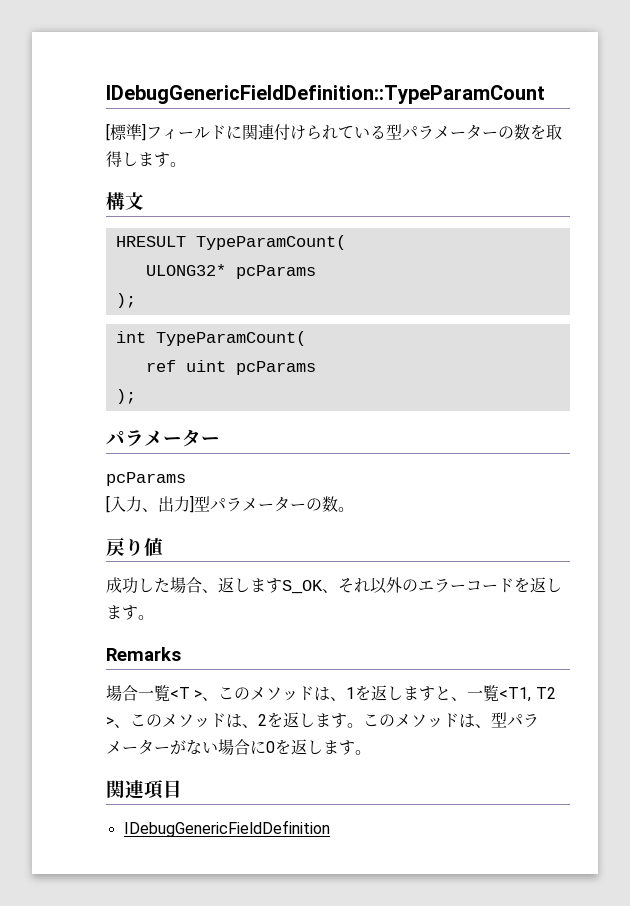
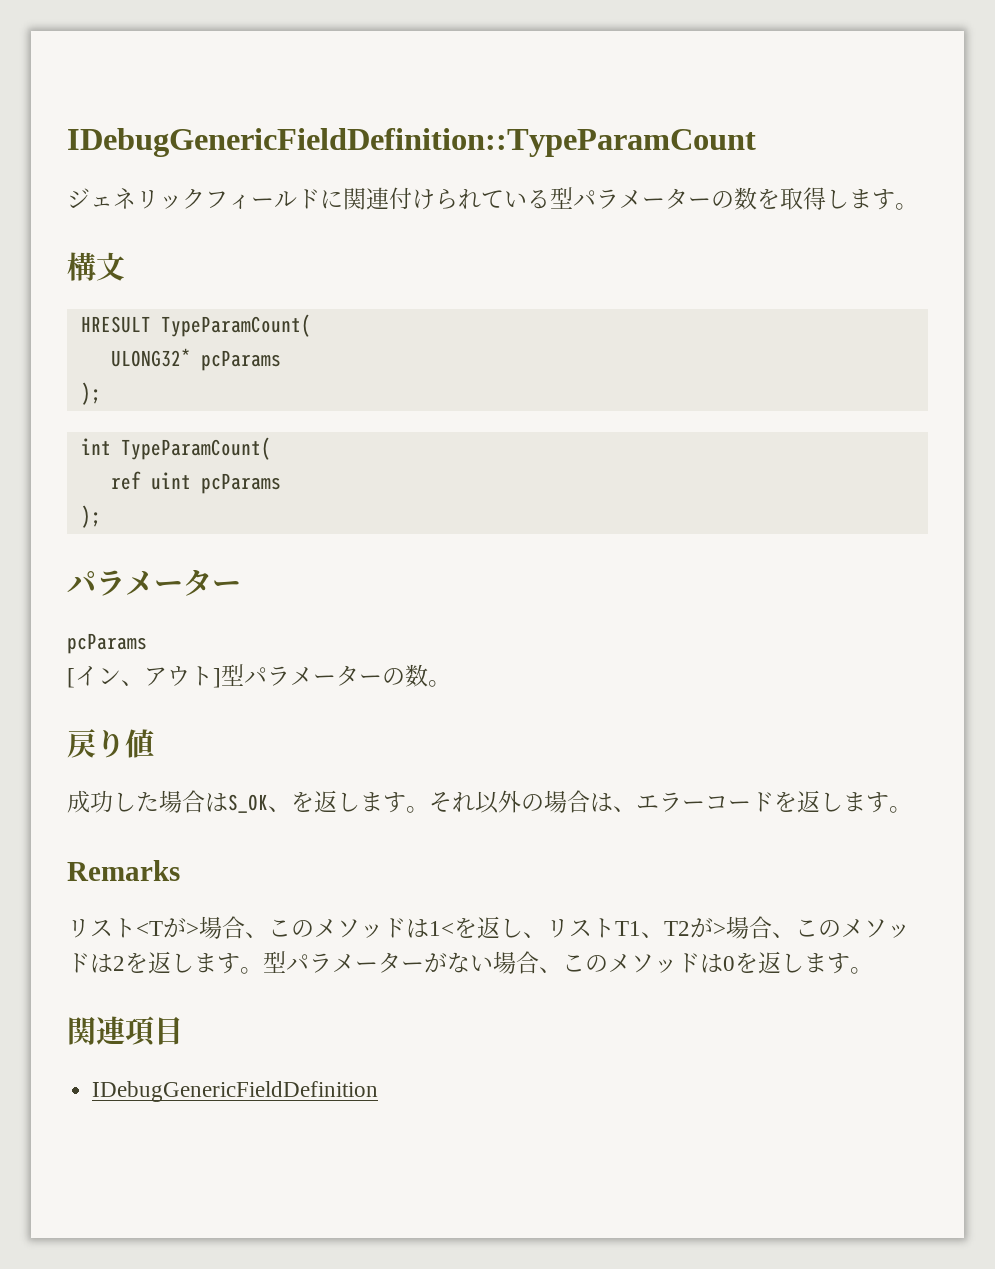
[106,123,146,141] [標準] -> [67,188,205,209] ジェネリック
[110,496,190,512] 入力、出力 -> [75,666,213,686] イン、アウト
[202,577,338,594] 、返しますS_OK、 -> [205,790,429,813] はS_OK、を返します。
(418, 585) none -> [544,790,636,813] 場合は、
[106,685,556,702] [106,713,258,728] 場合一覧<T >、このメソッドは、1を返しますと、一覧<T1, T2 >、このメソッドは、 -> [67,916,910,939] [67,953,113,973] リスト<Tが>場合、このメソッドは1<を返し、リストT1、T2が>場合、このメソッドは
[363,713,491,728] このメソッドは、 -> (263, 970) none
[250,740,266,754] に -> [539,953,723,973] 、このメソッドは

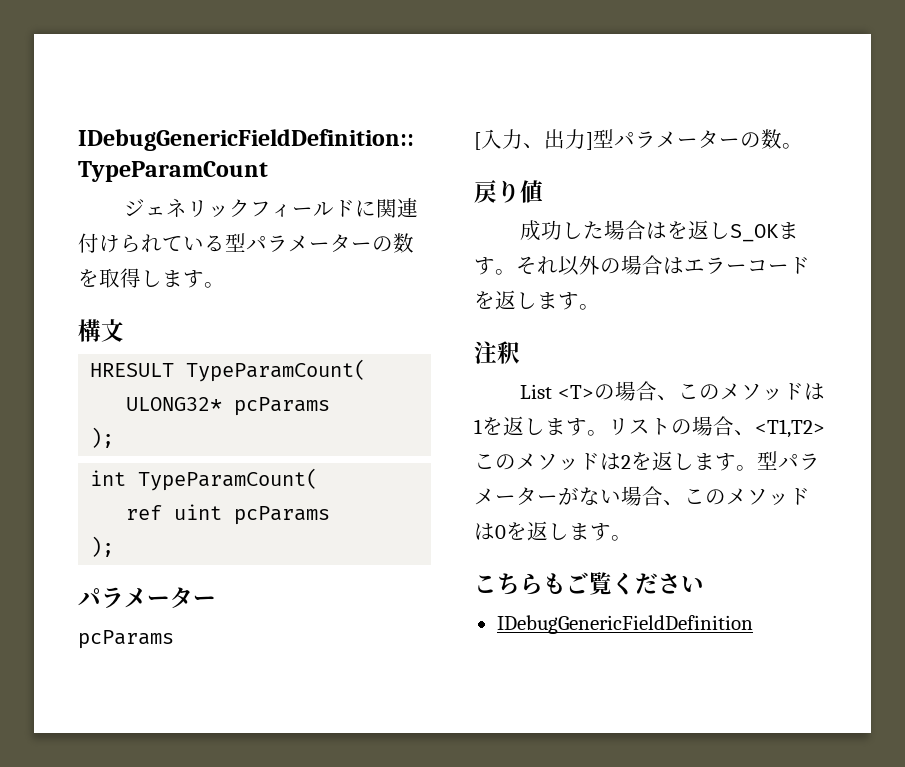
[75,666,213,686] イン、アウト -> [481,129,586,149] 入力、出力
[228,790,360,813] S_OK、を返し -> [667,220,780,242] を返しS_OK
[613,806,636,812] 、 -> (684, 265) none
[67,860,180,881] [67,916,795,939] Remarks // リスト<Tが>場合、このメソッドは1<を返し、リストT1、T2が>場合、 -> [474,341,520,364] [520,381,826,401] [474,416,825,438] 注釈 // List <T>の場合、このメソッドは1を返します。リストの場合、<T1,T2>
[67,1016,183,1046] 関連項目 -> [474,572,704,595] こちらもご覧ください

